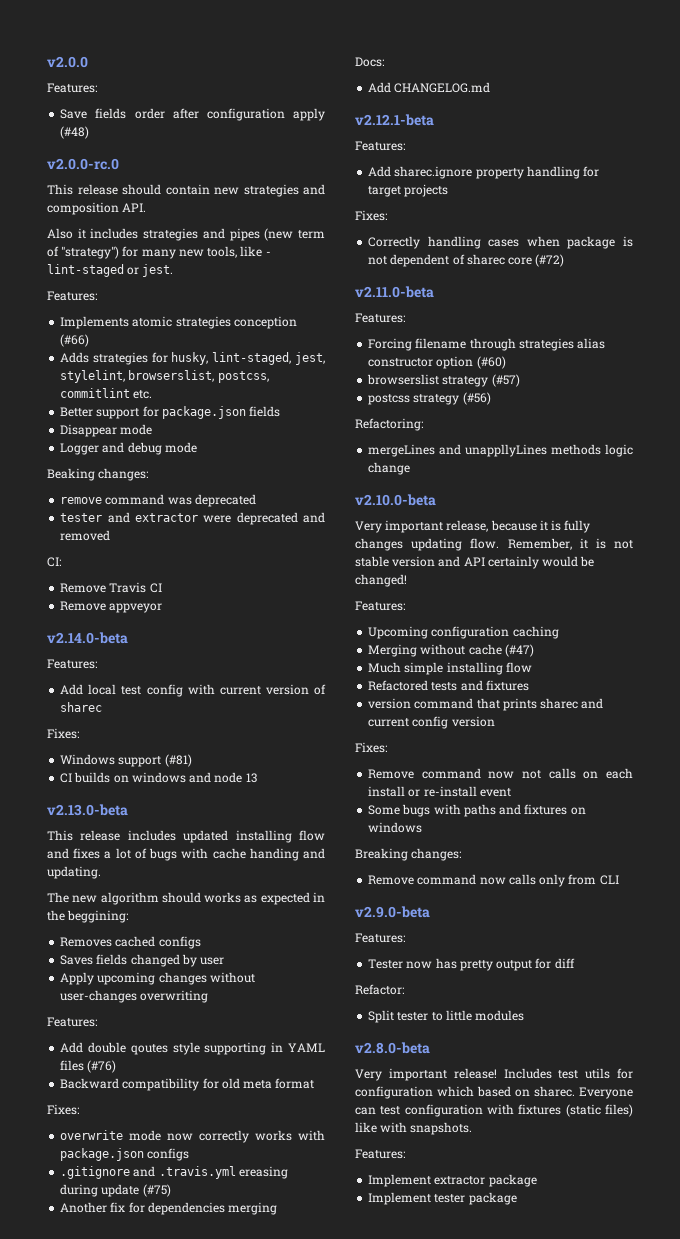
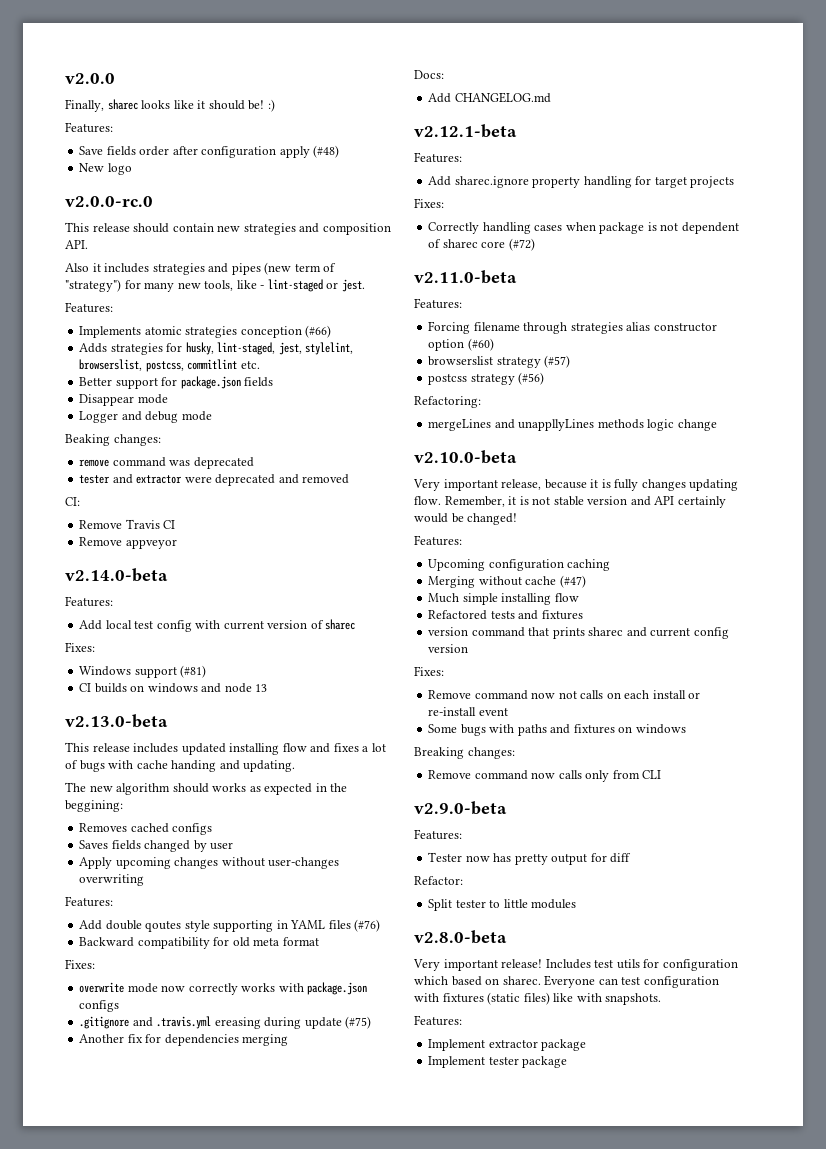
(88, 62) none -> [65,99,275,112] // Finally, sharec looks like it should be! :)
(90, 132) none -> [79,163,132,175] // New logo

